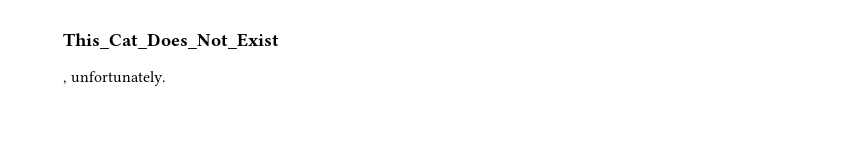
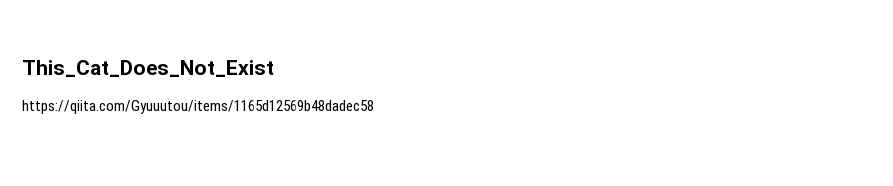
[63,71,167,86] , unfortunately. -> [22,100,374,114] https://qiita.com/Gyuuutou/items/1165d12569b48dadec58

